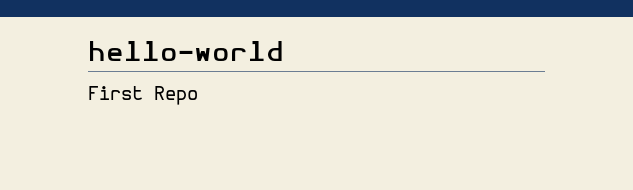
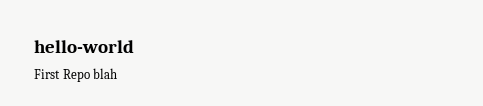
(198, 95) none -> [93,68,118,79] blah

